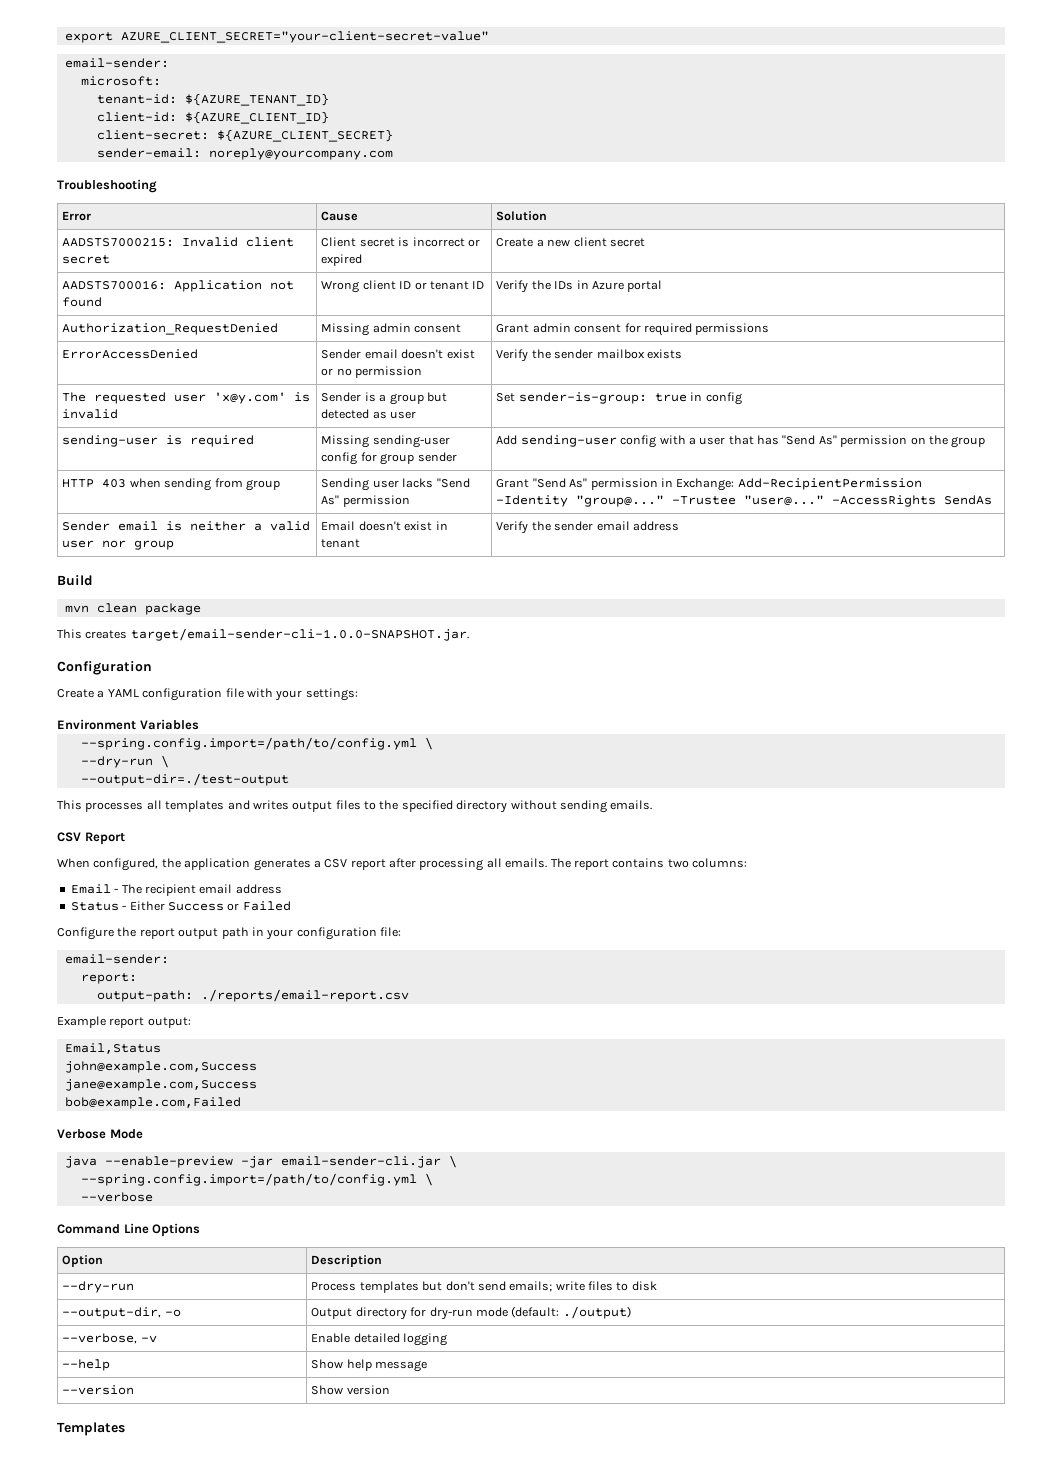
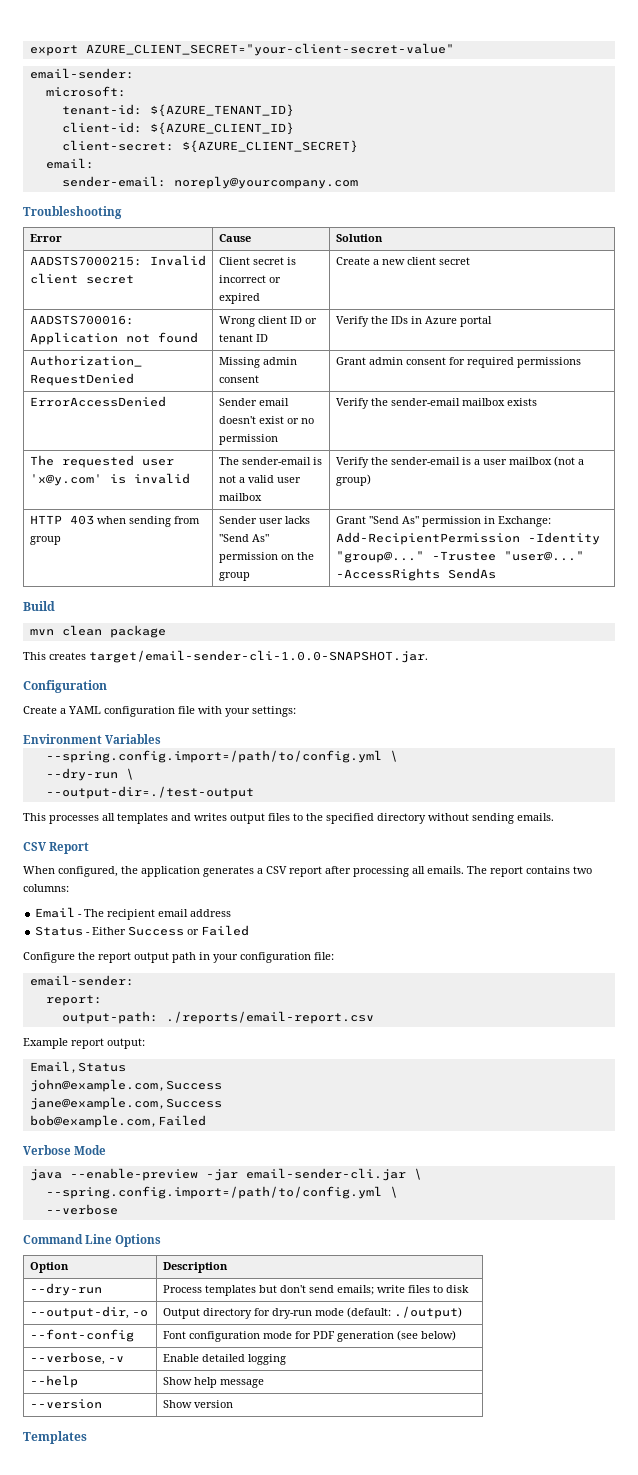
(393, 135) none -> [45,158,94,169] // email:
[554,349,594,359] sender -> [390,398,460,406] sender-email
[321,392,447,405] [321,409,417,419] [496,392,742,405] [62,435,255,447] [321,435,450,448] [321,452,457,465] [496,435,986,448] Sender is a group but detected as user | Set sender-is-group: true in config // sending-user is required | Missing sending-user config for group sender | Add sending-user config with a user that has "Send As" permission on the group -> [218,457,322,465] [218,475,301,483] [218,493,262,501] [335,456,584,468] [335,474,371,486] The sender-email is not a valid user mailbox | Verify the sender-email is a user mailbox (not a group)
[321,478,370,491] Sending -> [218,516,257,524] Sender
(410, 501) none -> [280,552,314,560] [218,572,250,581] on the group
[62,521,311,531] [62,540,175,550] [321,521,448,531] [321,539,361,548] [496,521,679,534] // Sender email is neither a valid user nor group | Email doesn't exist in tenant | Verify the sender email address -> (496, 573) none
(631, 1312) none -> [29,1329,134,1342] [162,1330,456,1342] // --font-config | Font configuration mode for PDF generation (see below)

